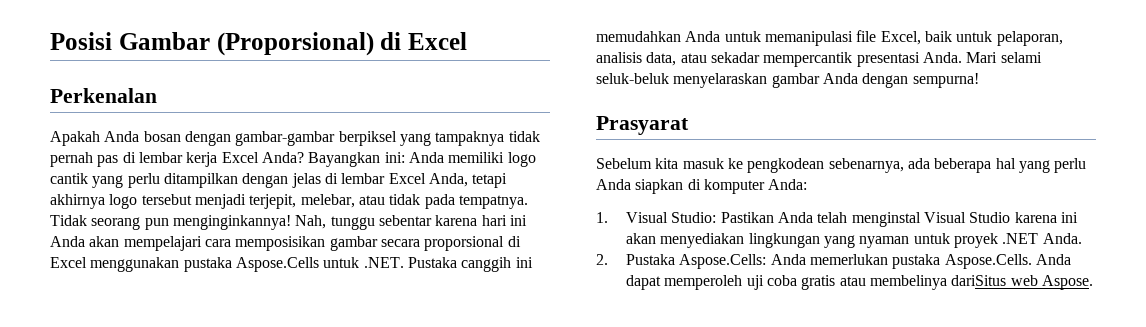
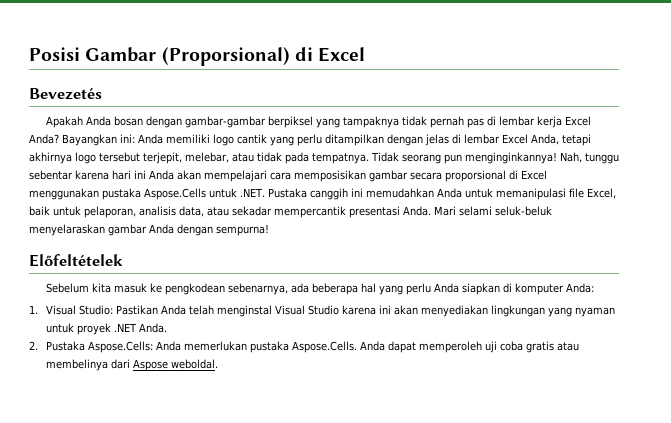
[50,88,157,103] Perkenalan -> [29,88,102,100] Bevezetés
[194,194,246,209] menjadi -> (140, 157) none
[596,116,689,135] Prasyarat -> [29,254,123,267] Előfeltételek
[951,275,1093,290] dariSitus web Aspose. -> [110,359,218,371] dari Aspose weboldal.

